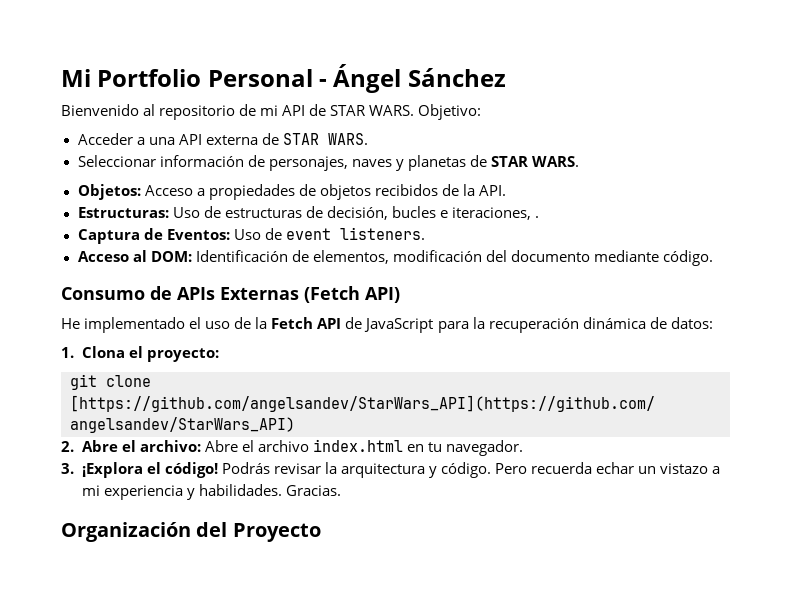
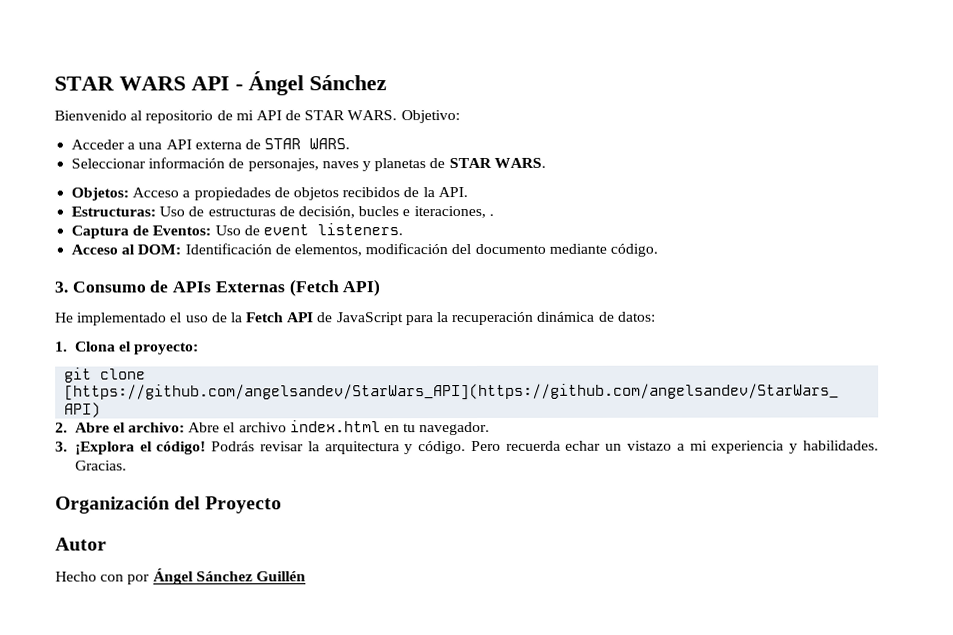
[61,69,313,87] Mi Portfolio Personal -> [54,76,230,91] STAR WARS API
(713, 258) none -> [54,281,68,293] 3.
(321, 532) none -> [55,537,107,551] [55,568,306,585] // Autor // Hecho con por Ángel Sánchez Guillén

